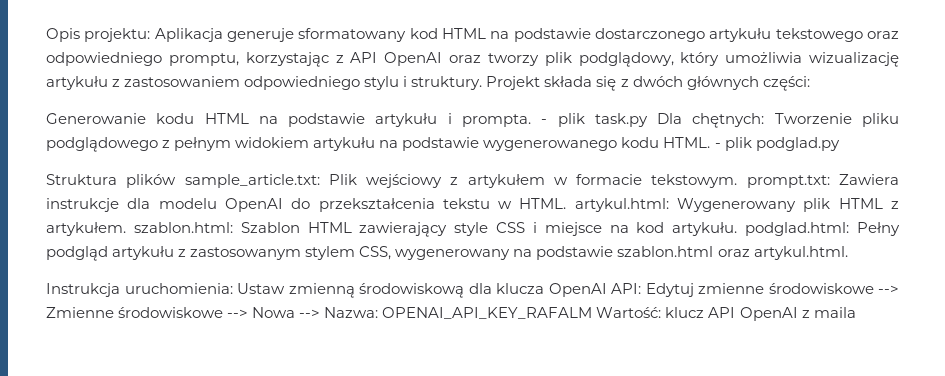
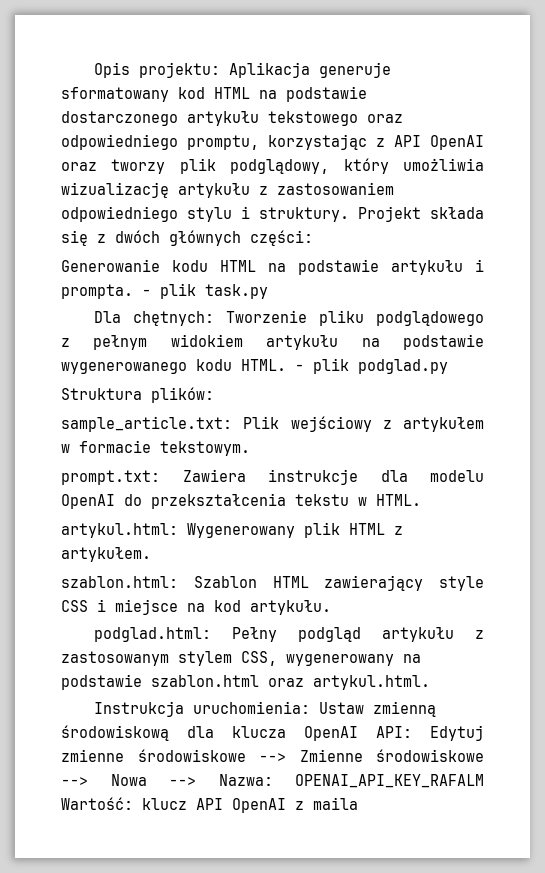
(648, 120) none -> (268, 291) //
[126,174,177,188] plików -> [151,387,214,403] plików: //
(738, 181) none -> (250, 448) //
(567, 203) none -> (421, 500) //
(126, 229) none -> (151, 554) //
(738, 229) none -> (331, 607) //

